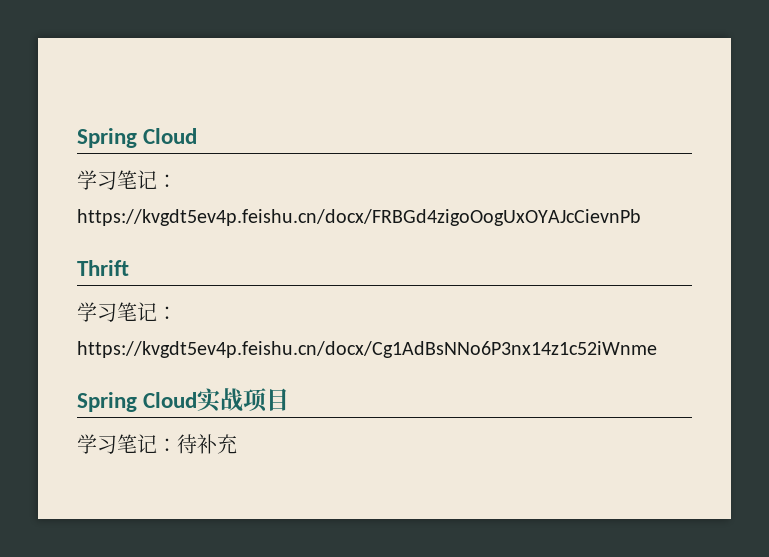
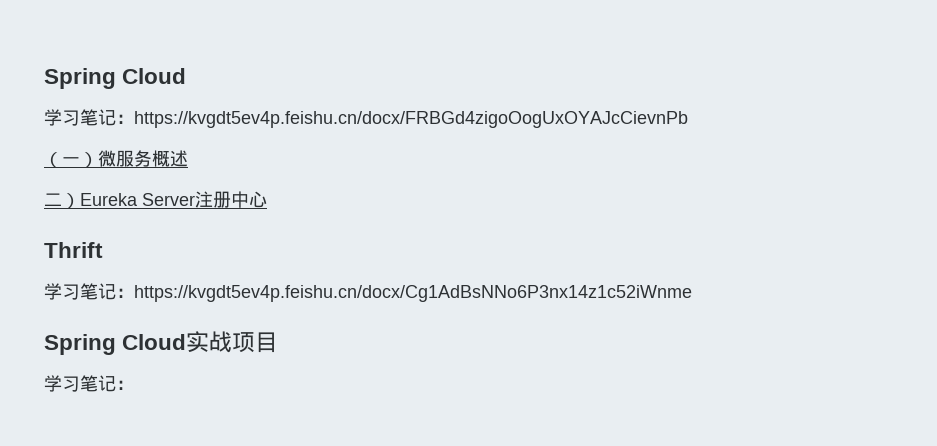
(641, 217) none -> [44,150,188,168] [44,191,267,209] // （一）微服务概述 // 二）Eureka Server注册中心
[177,434,237,454] 待补充 -> (134, 385) none

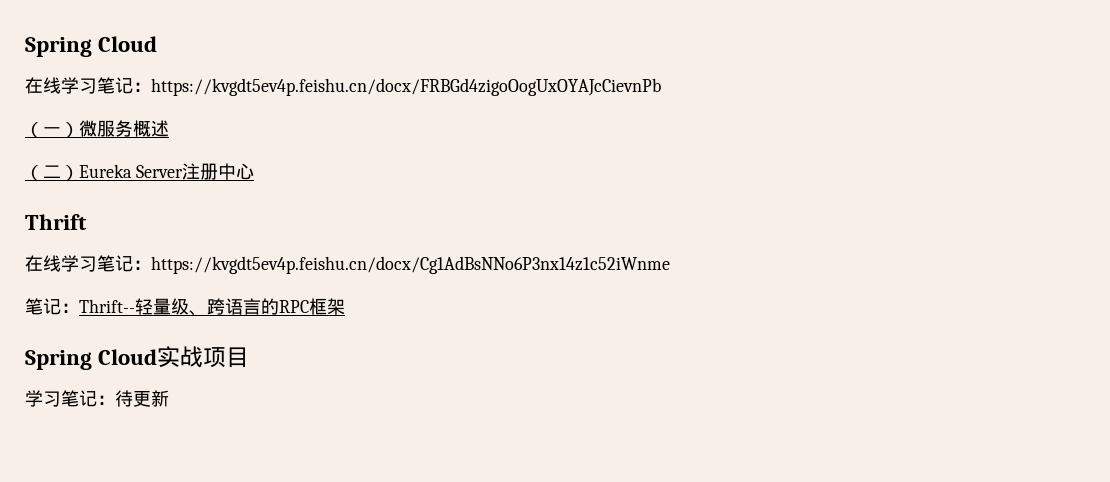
(187, 76) none -> [25,77,61,94] 在线
(188, 158) none -> [25,165,43,181] （
(103, 250) none -> [25,255,61,272] 在线
(692, 293) none -> [25,298,345,316] // 笔记：Thrift--轻量级、跨语言的RPC框架
(134, 385) none -> [115,390,169,407] 待更新

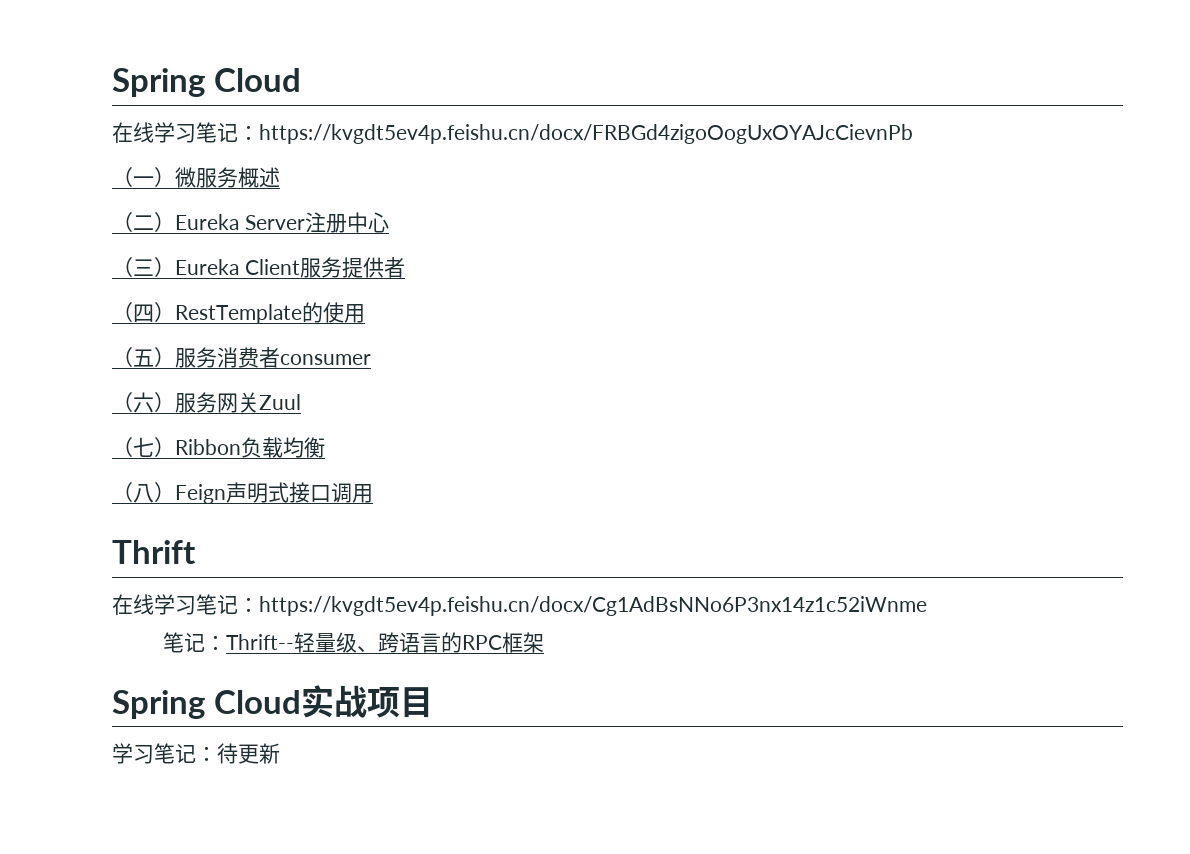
(254, 171) none -> [112,257,405,278] [112,302,365,324] [112,347,371,368] [112,392,301,413] [112,437,325,458] [112,482,373,504] // （三）Eureka Client服务提供者 // （四）RestTemplate的使用 // （五）服务消费者consumer // （六）服务网关Zuul // （七）Ribbon负载均衡 // （八）Feign声明式接口调用

